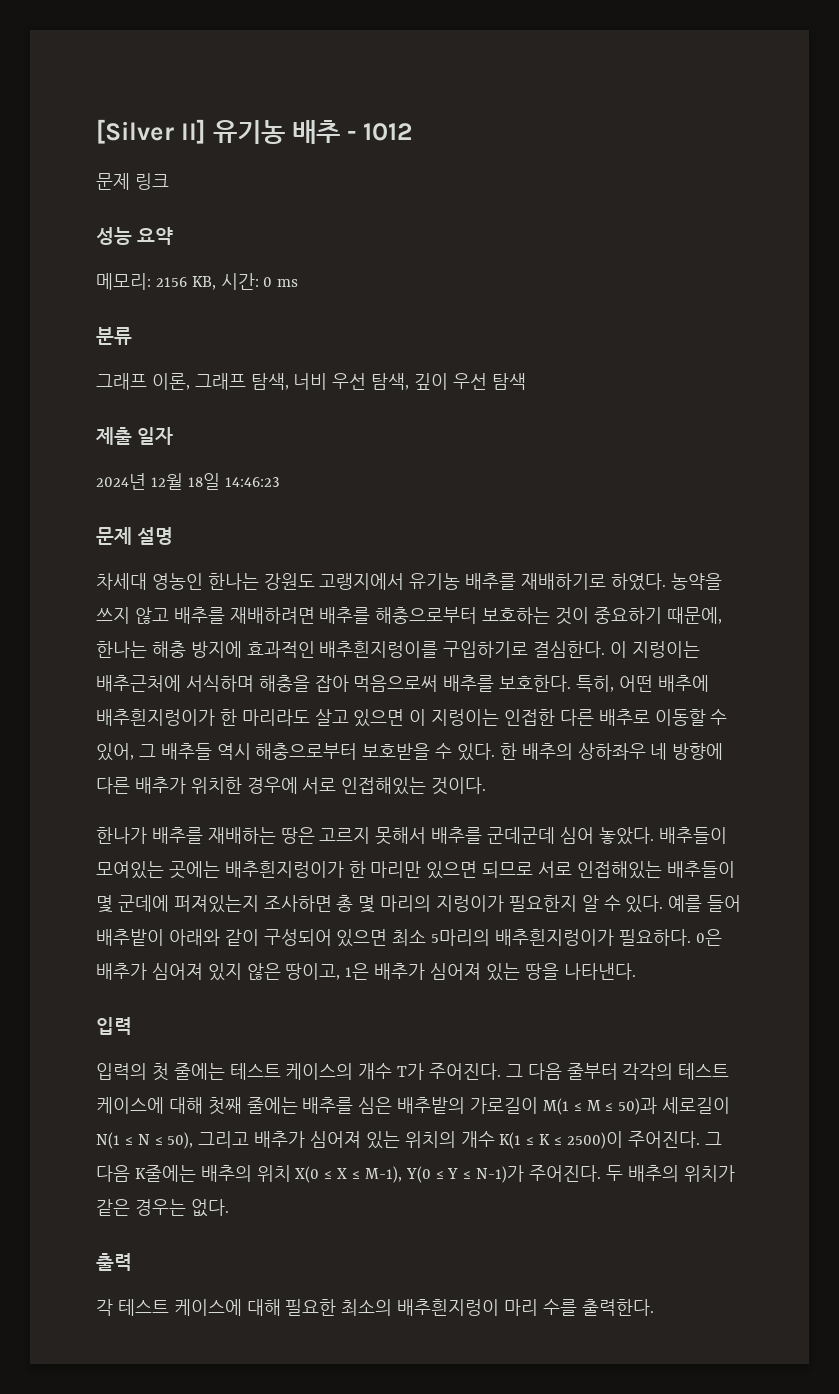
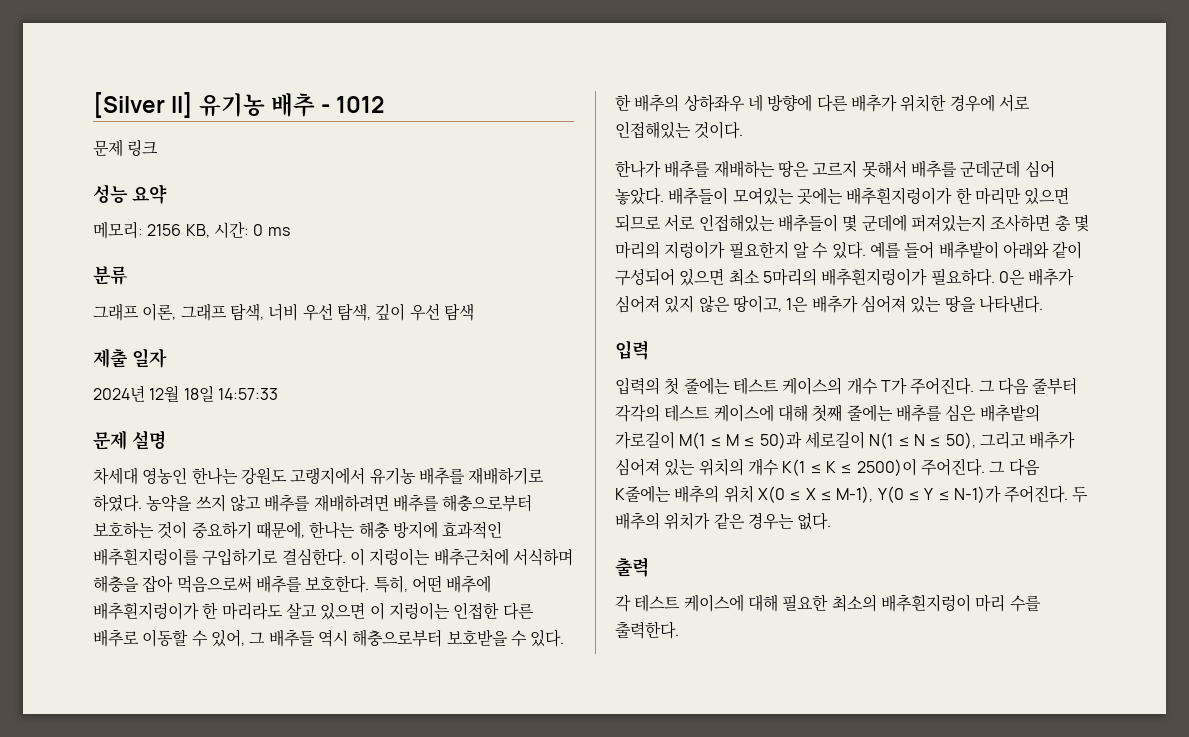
[224,477,280,487] 14:46:23 -> [217,388,278,400] 14:57:33

